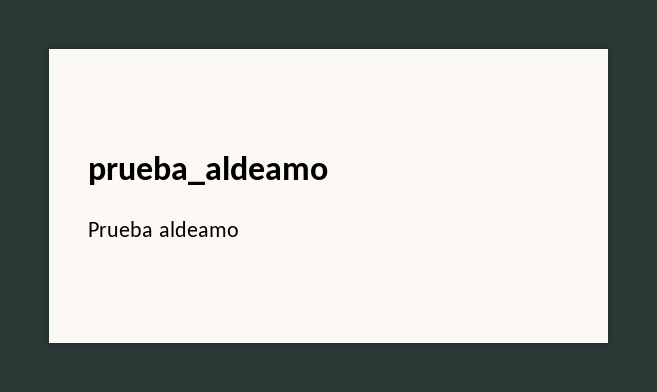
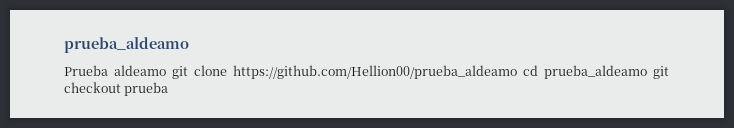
(239, 229) none -> [172,65,669,79] [64,82,169,96] git clone https://github.com/Hellion00/prueba_aldeamo cd prueba_aldeamo git checkout prueba

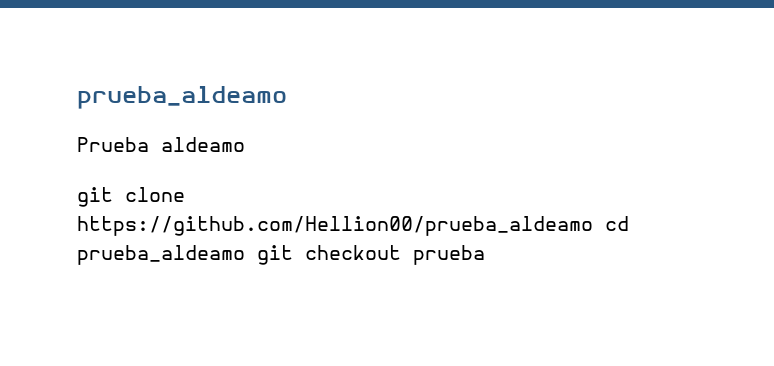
(166, 70) none -> (245, 144) //

